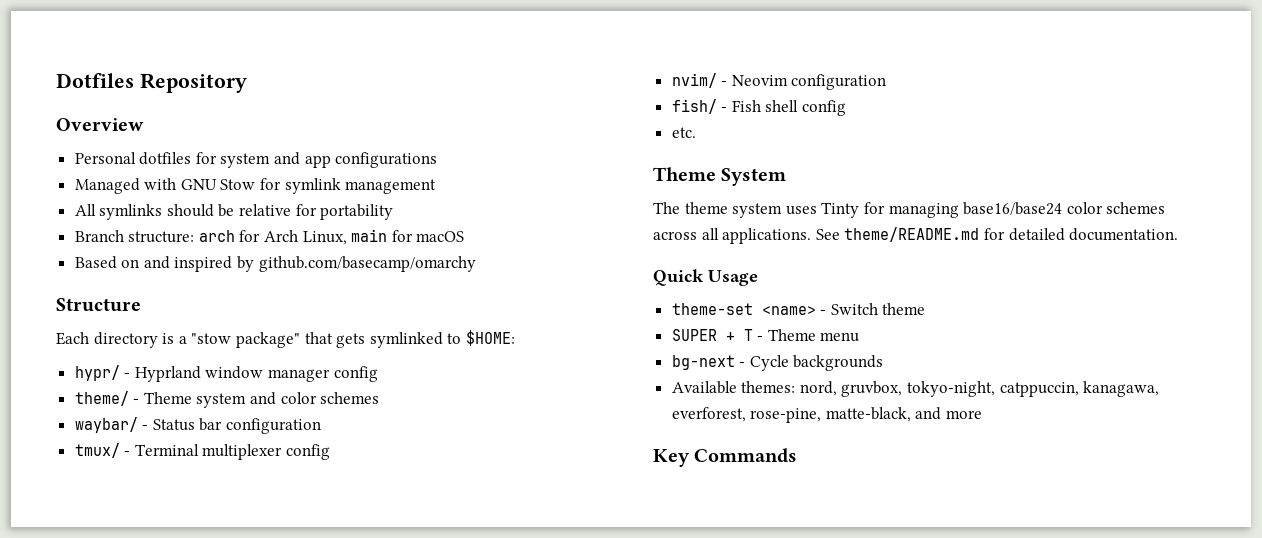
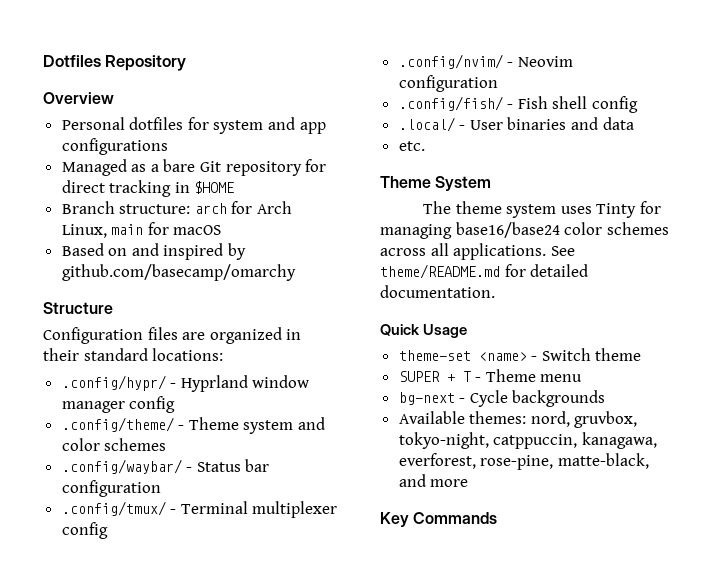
[144,178,437,194] [74,204,394,220] with GNU Stow for symlink management // All symlinks should be relative for portability -> [131,159,327,176] [61,180,235,197] as a bare Git repository for direct tracking in $HOME
[56,330,515,348] [74,365,120,381] Each directory is a "stow package" that gets symlinked to $HOME: // hypr/ -> [43,327,302,344] [43,348,224,361] [61,375,166,391] Configuration files are organized in their standard locations: // .config/hypr/
[74,391,129,406] theme/ -> [61,417,174,432] .config/theme/
[74,417,138,433] waybar/ -> [61,459,182,474] .config/waybar/
[74,443,120,458] tmux/ -> [61,501,166,516] .config/tmux/
[671,73,717,88] nvim/ -> [398,54,503,69] .config/nvim/
[671,99,717,114] fish/ -> [398,96,503,111] .config/fish/
(847, 108) none -> [398,117,634,132] // .local/ - User binaries and data

